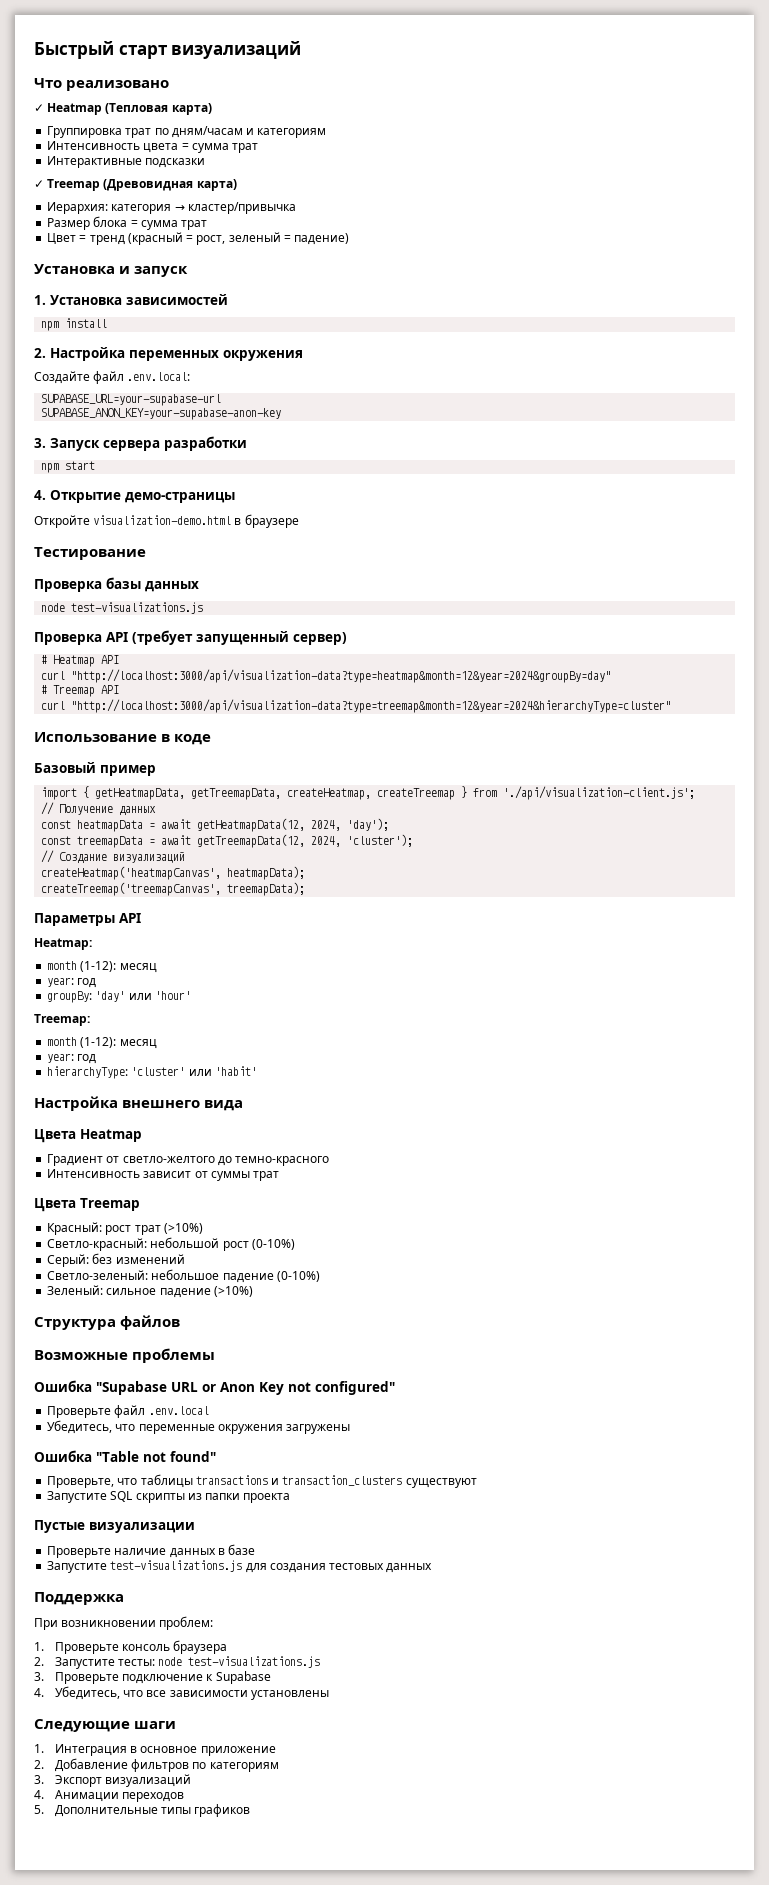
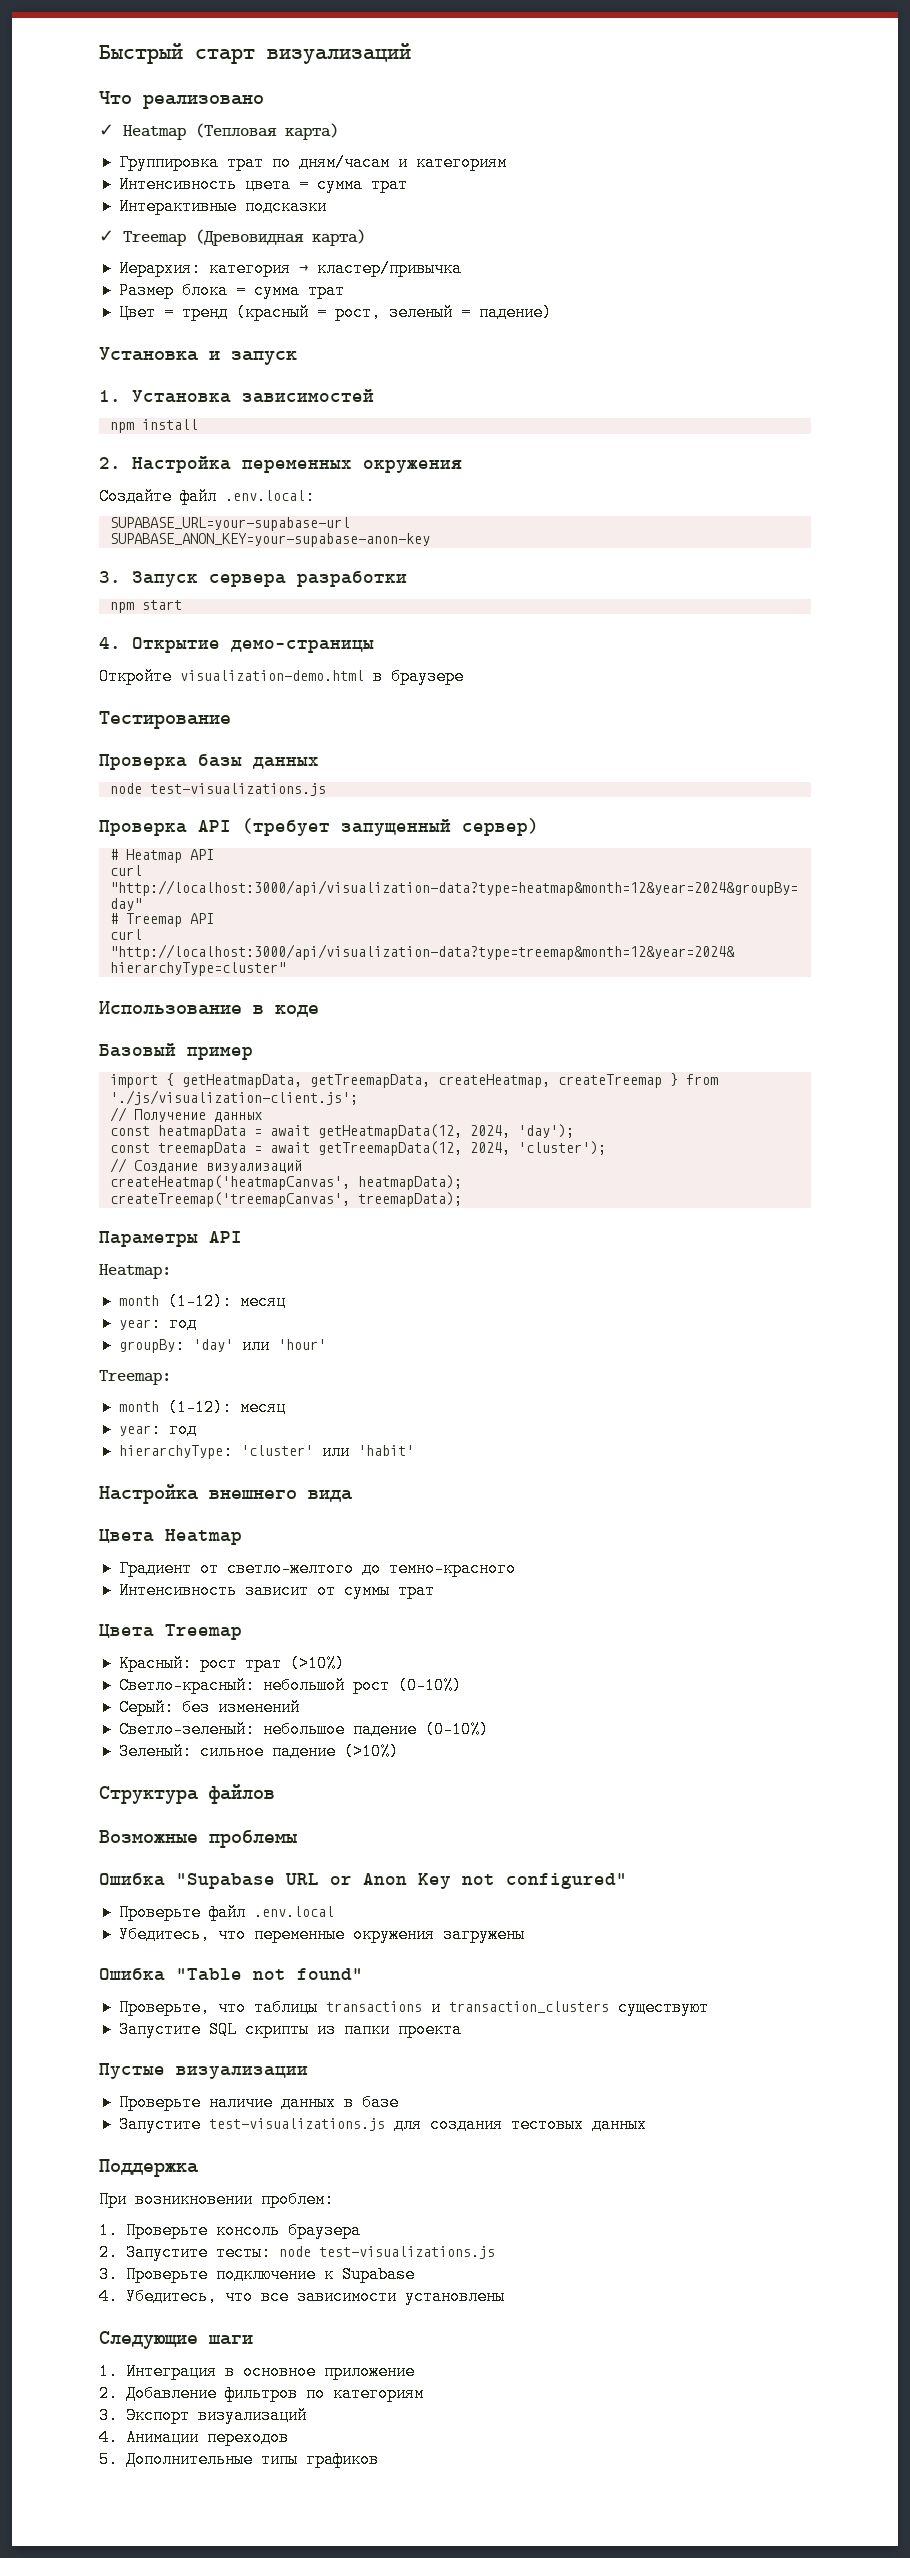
[503,786,696,800] './api/visualization-client.js'; -> [109,1090,358,1105] './js/visualization-client.js';

